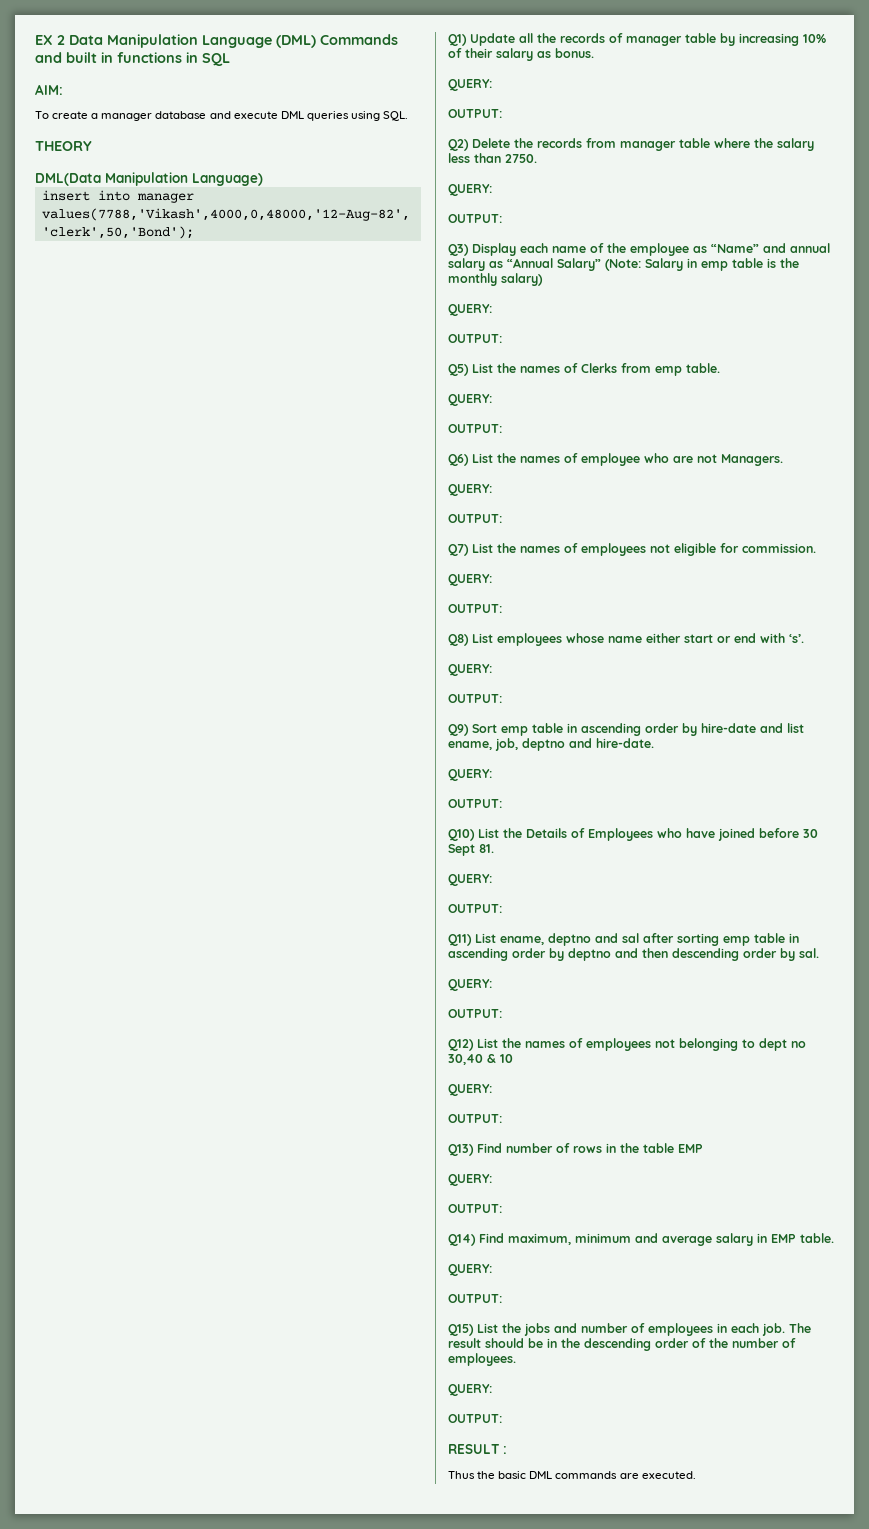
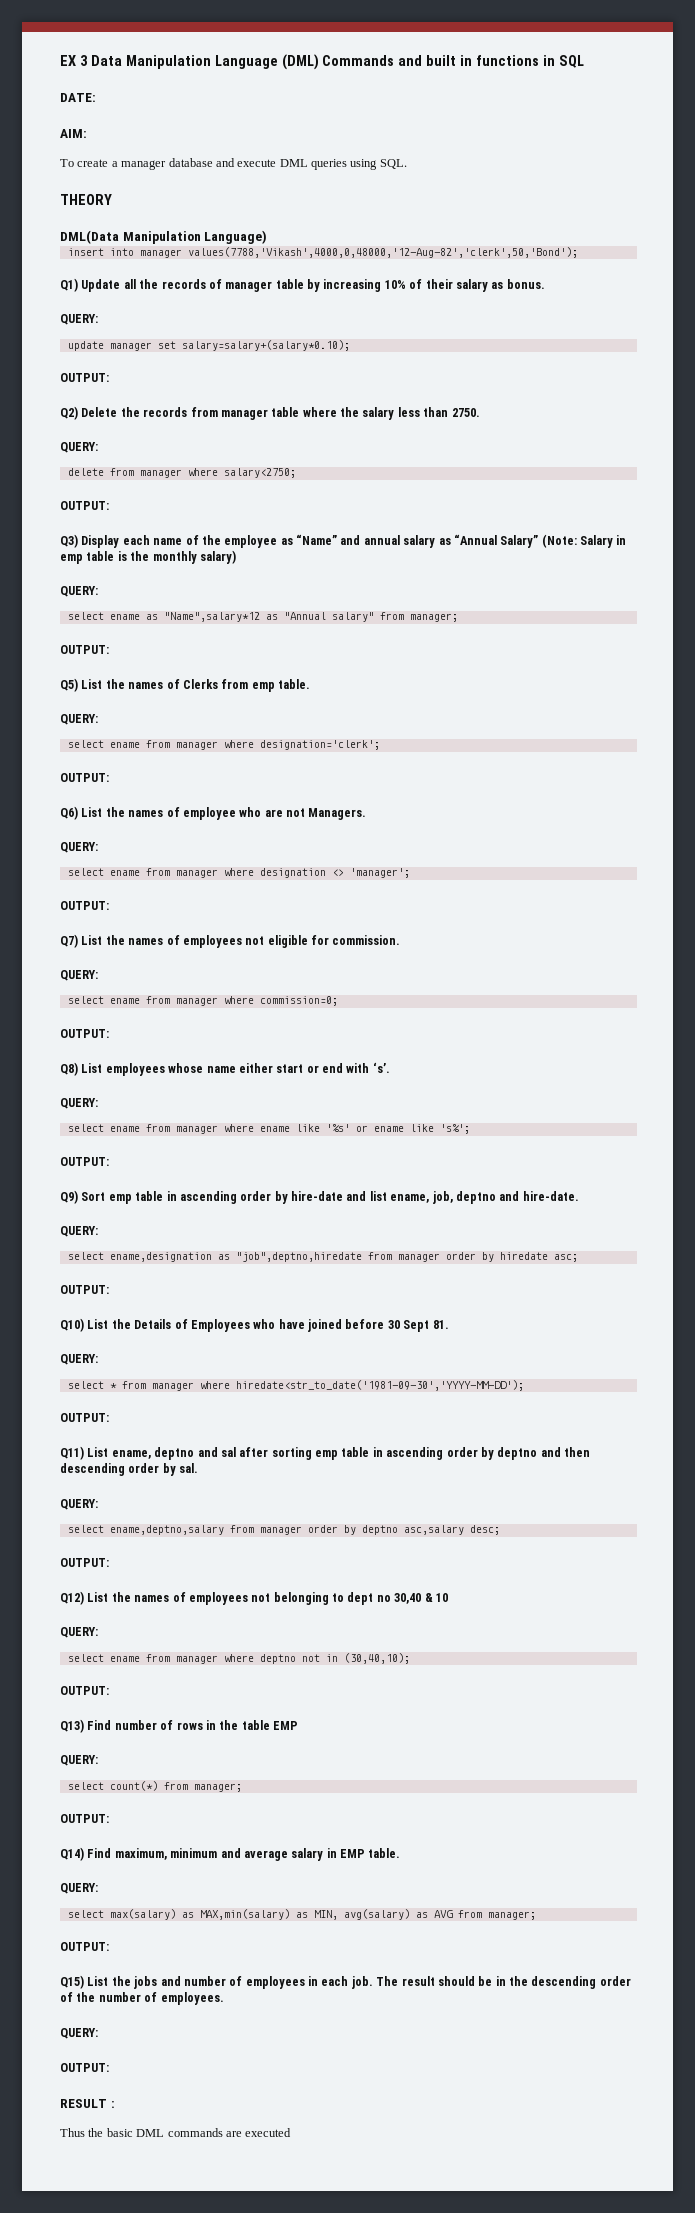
[57,35,65,45] 2 -> [79,55,88,66] 3
(230, 59) none -> [60,93,96,102] // DATE:
(492, 85) none -> [67,340,350,351] // update manager set salary=salary+(salary*0.10);
(492, 190) none -> [67,468,296,478] // delete from manager where salary<2750;
(492, 310) none -> [67,612,458,622] // select ename as "Name",salary*12 as "Annual salary" from manager;
(492, 400) none -> [67,740,380,750] // select ename from manager where designation='clerk';
(492, 490) none -> [67,868,410,878] // select ename from manager where designation <> 'manager';
(492, 580) none -> [67,996,338,1006] // select ename from manager where commission=0;
(492, 670) none -> [67,1124,470,1134] // select ename from manager where ename like '%s' or ename like 's%';
(492, 775) none -> [67,1252,578,1262] // select ename,designation as "job",deptno,hiredate from manager order by hiredate asc;
(492, 880) none -> [67,1380,524,1391] // select * from manager where hiredate<str_to_date('1981-09-30','YYYY-MM-DD');
(492, 985) none -> [67,1525,500,1535] // select ename,deptno,salary from manager order by deptno asc,salary desc;
(492, 1090) none -> [67,1653,410,1664] // select ename from manager where deptno not in (30,40,10);
(492, 1180) none -> [67,1781,242,1792] // select count(*) from manager;
(492, 1270) none -> [67,1909,536,1920] // select max(salary) as MAX,min(salary) as MIN, avg(salary) as AVG from manager;
[641,1471,696,1479] executed. -> [245,2128,292,2137] executed

